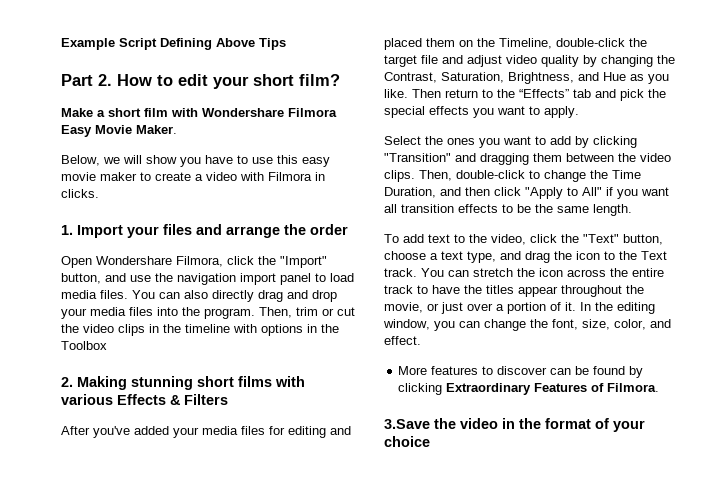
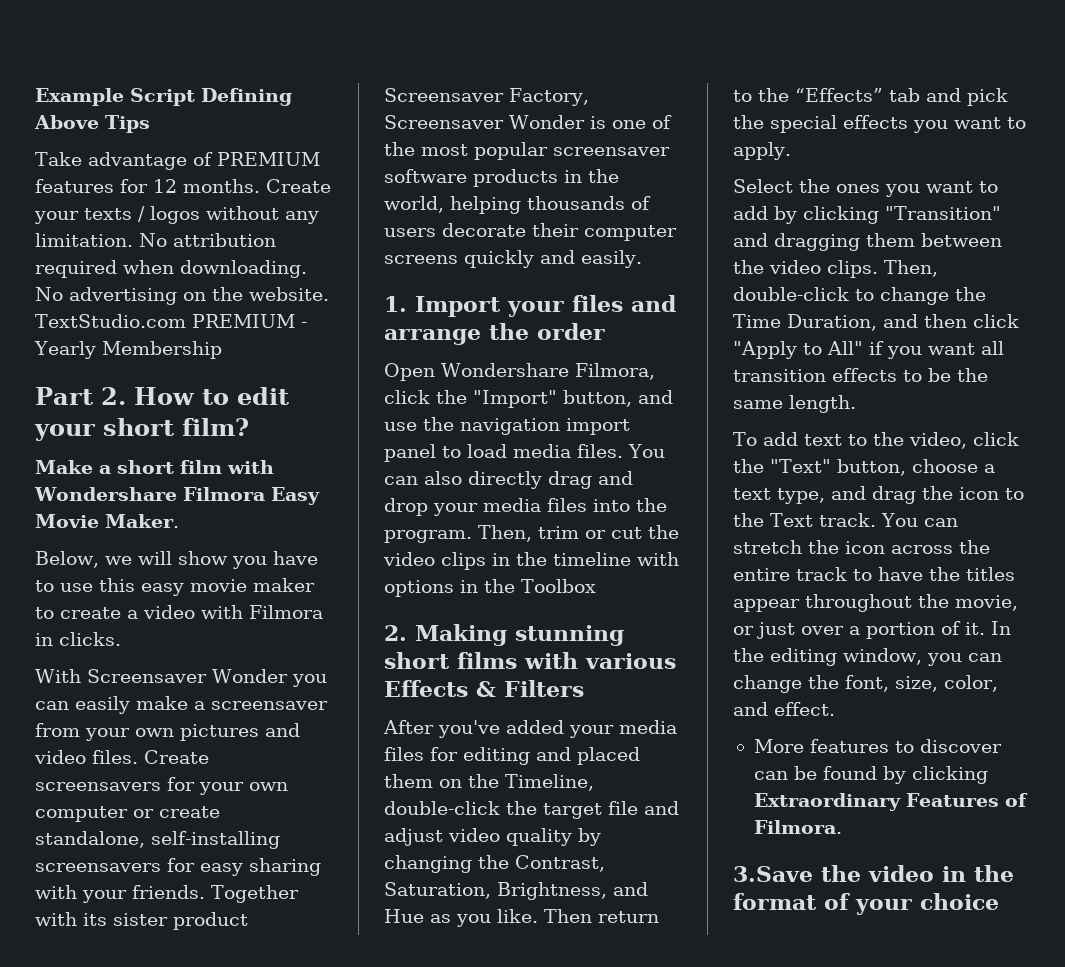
(286, 44) none -> [35,152,320,170] [35,179,331,193] [34,206,319,224] [35,233,276,247] [35,260,307,278] [35,287,329,305] [35,314,307,328] [34,341,222,359] // Take advantage of PREMIUM features for 12 months. Create your texts / logos without any limitation. No attribution required when downloading. No advertising on the website. TextStudio.com PREMIUM - Yearly Membership
(99, 193) none -> [35,669,327,687] [35,696,328,714] [35,723,300,741] [34,750,209,764] [35,777,288,795] [35,806,220,822] [35,831,280,849] [35,858,321,876] [35,885,299,903] [35,912,248,930] [384,88,589,106] [384,115,672,129] [384,142,670,160] [384,169,619,187] [384,196,651,214] [384,223,677,241] [384,250,642,268] // With Screensaver Wonder you can easily make a screensaver from your own pictures and video files. Create screensavers for your own computer or create standalone, self-installing screensavers for easy sharing with your friends. Together with its sister product Screensaver Factory, Screensaver Wonder is one of the most popular screensaver software products in the world, helping thousands of users decorate their computer screens quickly and easily.

